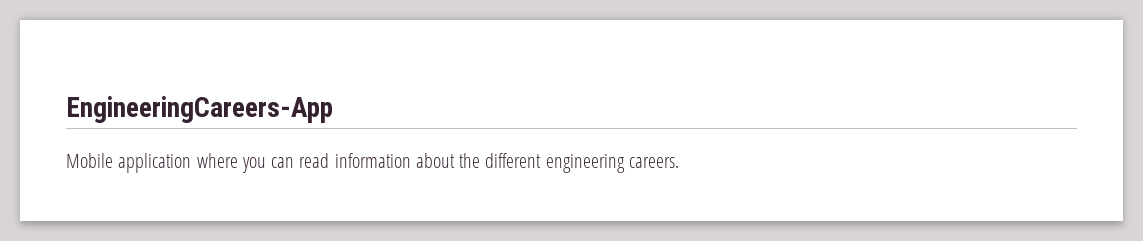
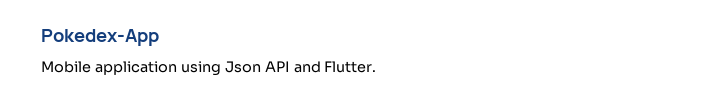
[66,96,333,123] EngineeringCareers-App -> [41,29,159,46] Pokedex-App
[196,153,679,173] where you can read information about the different engineering careers. -> [180,61,377,76] using Json API and Flutter.

